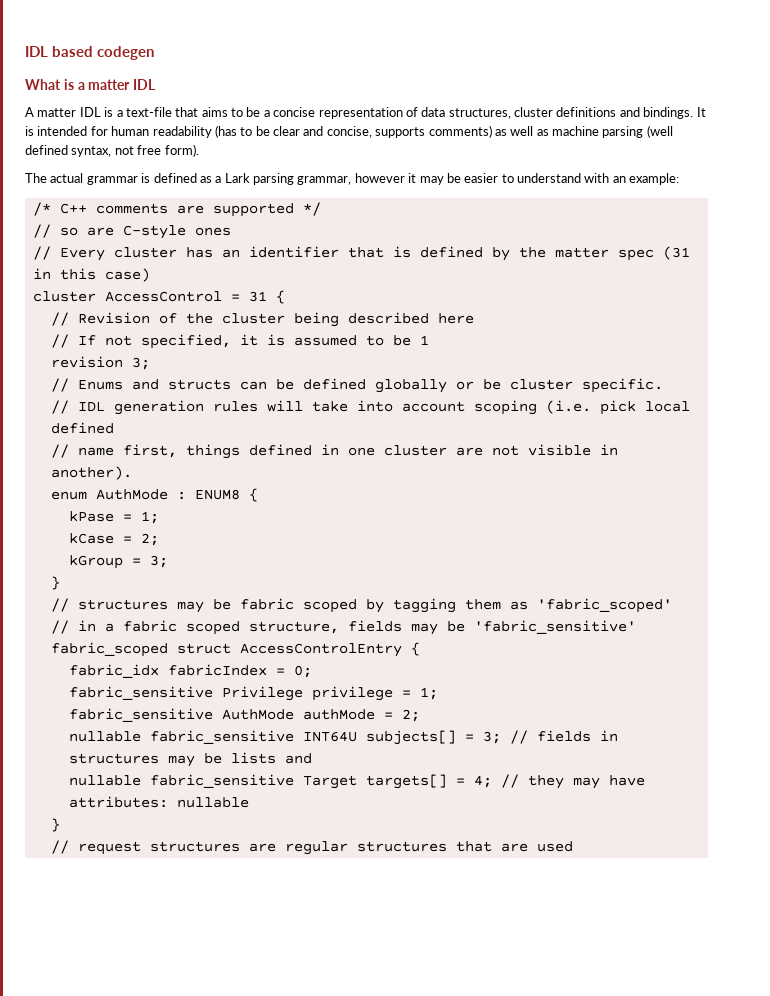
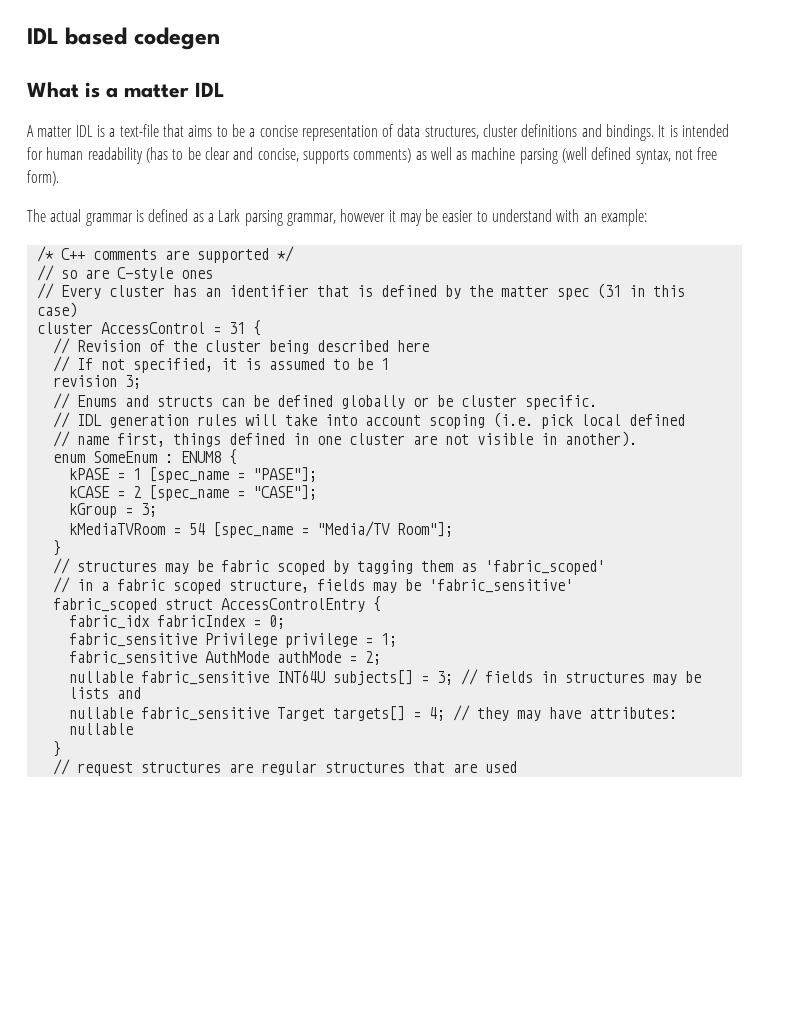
[95,489,168,500] AuthMode -> [92,451,157,463] SomeEnum
[68,511,159,524] [68,533,159,546] [68,555,168,569] kPase = 1; // kCase = 2; // kGroup = 3; -> [68,467,317,483] [68,485,317,501] [68,503,157,518] [68,521,453,538] kPASE = 1 [spec_name = "PASE"]; // kCASE = 2 [spec_name = "CASE"]; // kGroup = 3; // kMediaTVRoom = 54 [spec_name = "Media/TV Room"];

